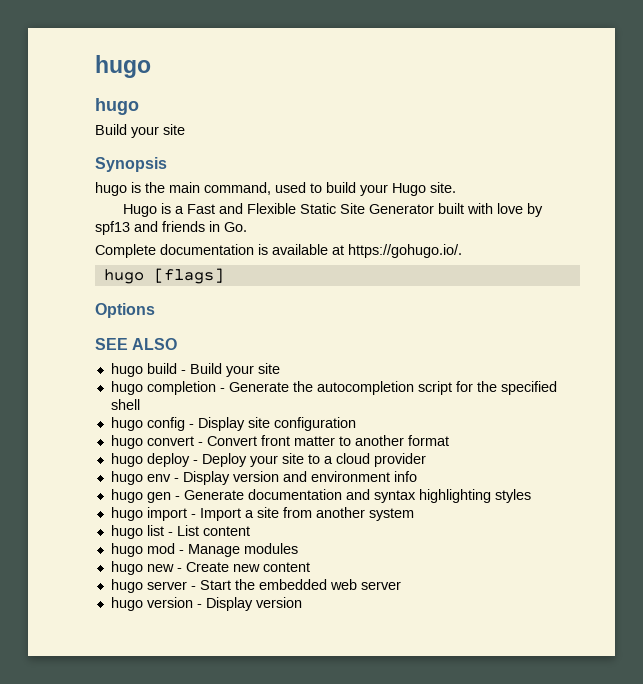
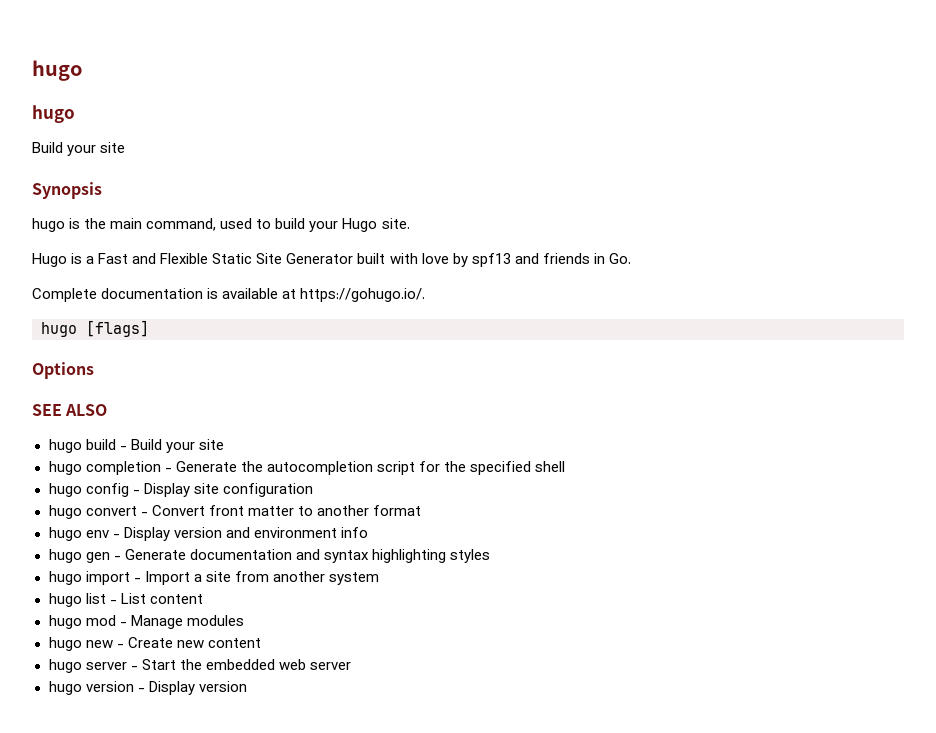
[110,453,426,467] // hugo deploy - Deploy your site to a cloud provider -> (421, 510) none

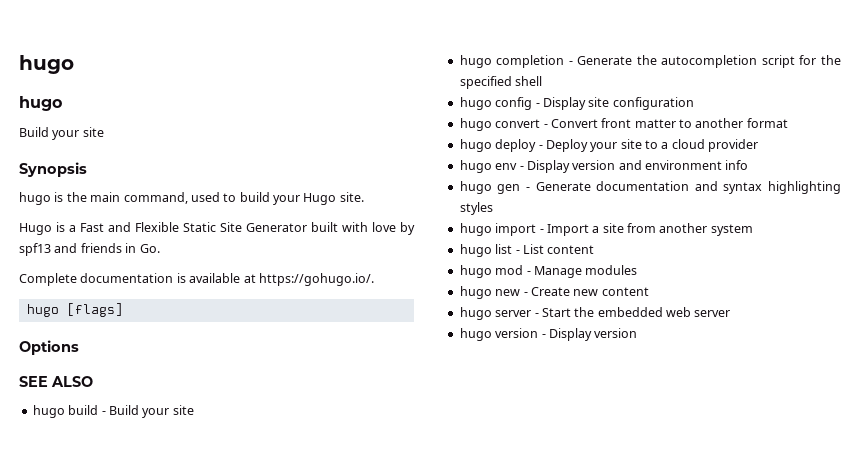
(421, 510) none -> [459,139,759,152] // hugo deploy - Deploy your site to a cloud provider

